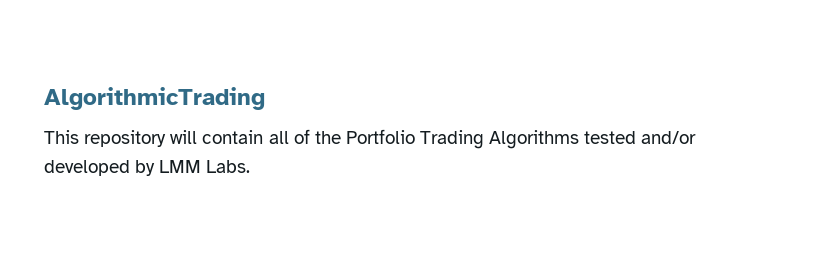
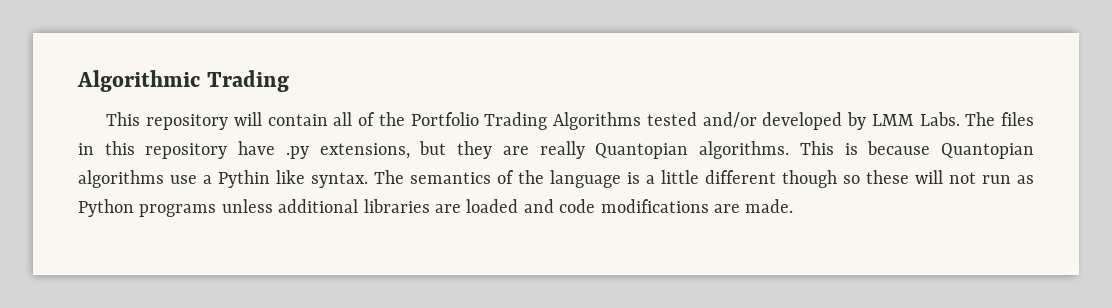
[44,87,265,110] AlgorithmicTrading -> [77,70,289,92] Algorithmic Trading
(251, 166) none -> [965,112,1034,126] [78,141,1034,159] [78,170,1034,188] [78,199,794,217] The files in this repository have .py extensions, but they are really Quantopian algorithms. This is because Quantopian algorithms use a Pythin like syntax. The semantics of the language is a little different though so these will not run as Python programs unless additional libraries are loaded and code modifications are made.

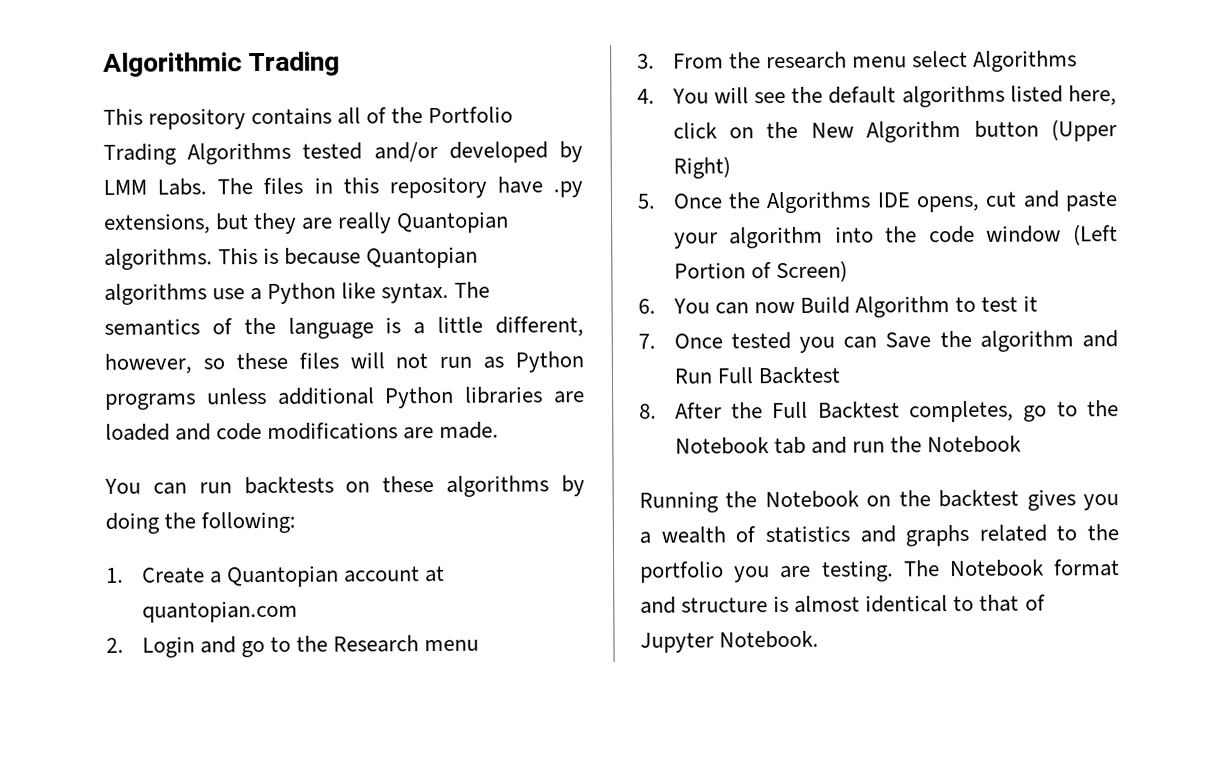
[233,112,328,126] will contain -> [251,107,333,126] contains
[218,170,270,188] Pythin -> [267,282,337,304] Python
[705,170,837,188] different though -> [494,316,584,337] [104,353,192,374] different, however,
(909, 177) none -> [298,352,339,369] files
(359, 206) none -> [385,386,455,409] Python
(794, 206) none -> [104,475,585,497] [105,511,297,534] [106,565,445,588] [141,600,298,623] [106,635,480,658] [637,50,1077,72] [637,85,1117,108] [672,119,1117,143] [672,156,731,179] [637,190,1118,214] [673,224,1118,249] [673,260,848,283] [638,295,1039,318] [638,330,1118,353] [673,366,841,385] [639,400,1119,423] [674,435,1021,455] [639,489,1119,513] [639,524,1119,547] [640,559,1120,583] [640,594,1046,614] [640,630,820,653] // You can run backtests on these algorithms by doing the following: // 1. Create a Quantopian account at quantopian.com // 2. Login and go to the Research menu // 3. From the research menu select Algorithms // 4. You will see the default algorithms listed here, click on the New Algorithm button (Upper Right) // 5. Once the Algorithms IDE opens, cut and paste your algorithm into the code window (Left Portion of Screen) // 6. You can now Build Algorithm to test it // 7. Once tested you can Save the algorithm and Run Full Backtest // 8. After the Full Backtest completes, go to the Notebook tab and run the Notebook // Running the Notebook on the backtest gives you a wealth of statistics and graphs related to the portfolio you are testing. The Notebook format and structure is almost identical to that of Jupyter Notebook.

